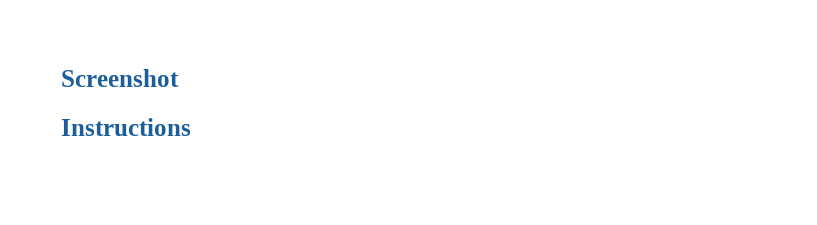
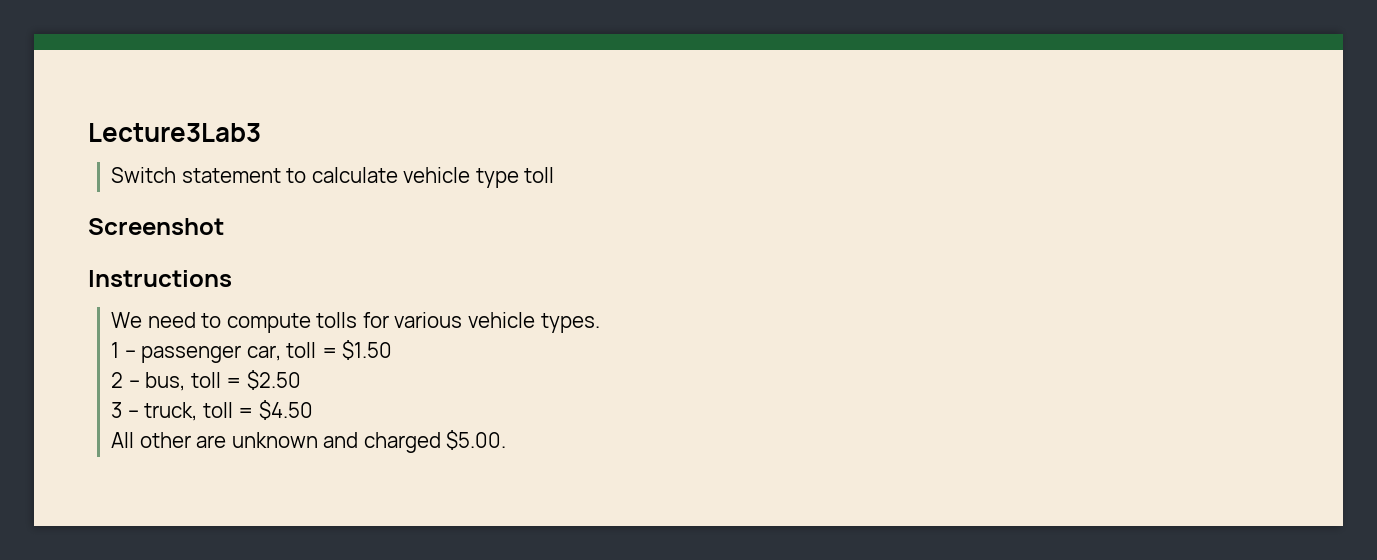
[61,69,179,87] [61,118,191,136] Screenshot // Instructions -> [88,123,261,142] [111,167,555,188] [88,218,224,235] [88,270,232,287] [111,312,600,333] [111,340,393,363] [111,370,301,391] [111,400,313,421] [111,430,507,453] Lecture3Lab3 // Switch statement to calculate vehicle type toll // Screenshot // Instructions // We need to compute tolls for various vehicle types. // 1 – passenger car, toll = $1.50 // 2 – bus, toll = $2.50 // 3 – truck, toll = $4.50 // All other are unknown and charged $5.00.

